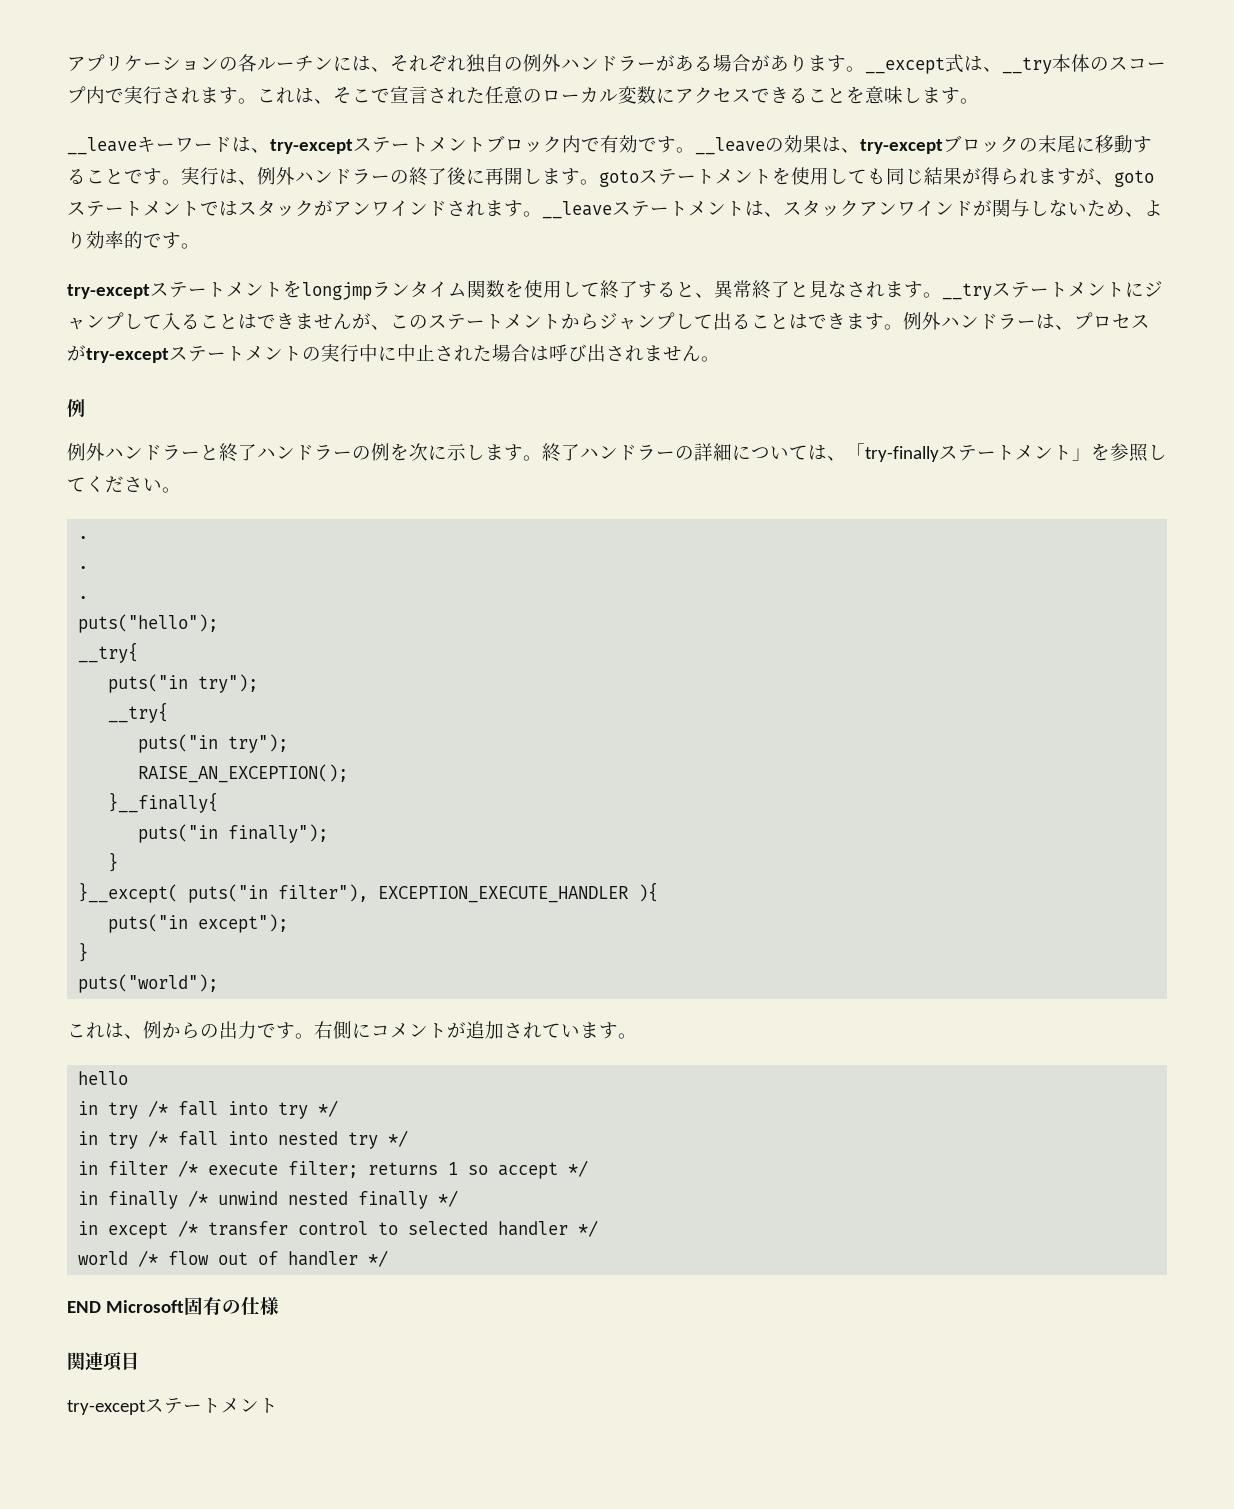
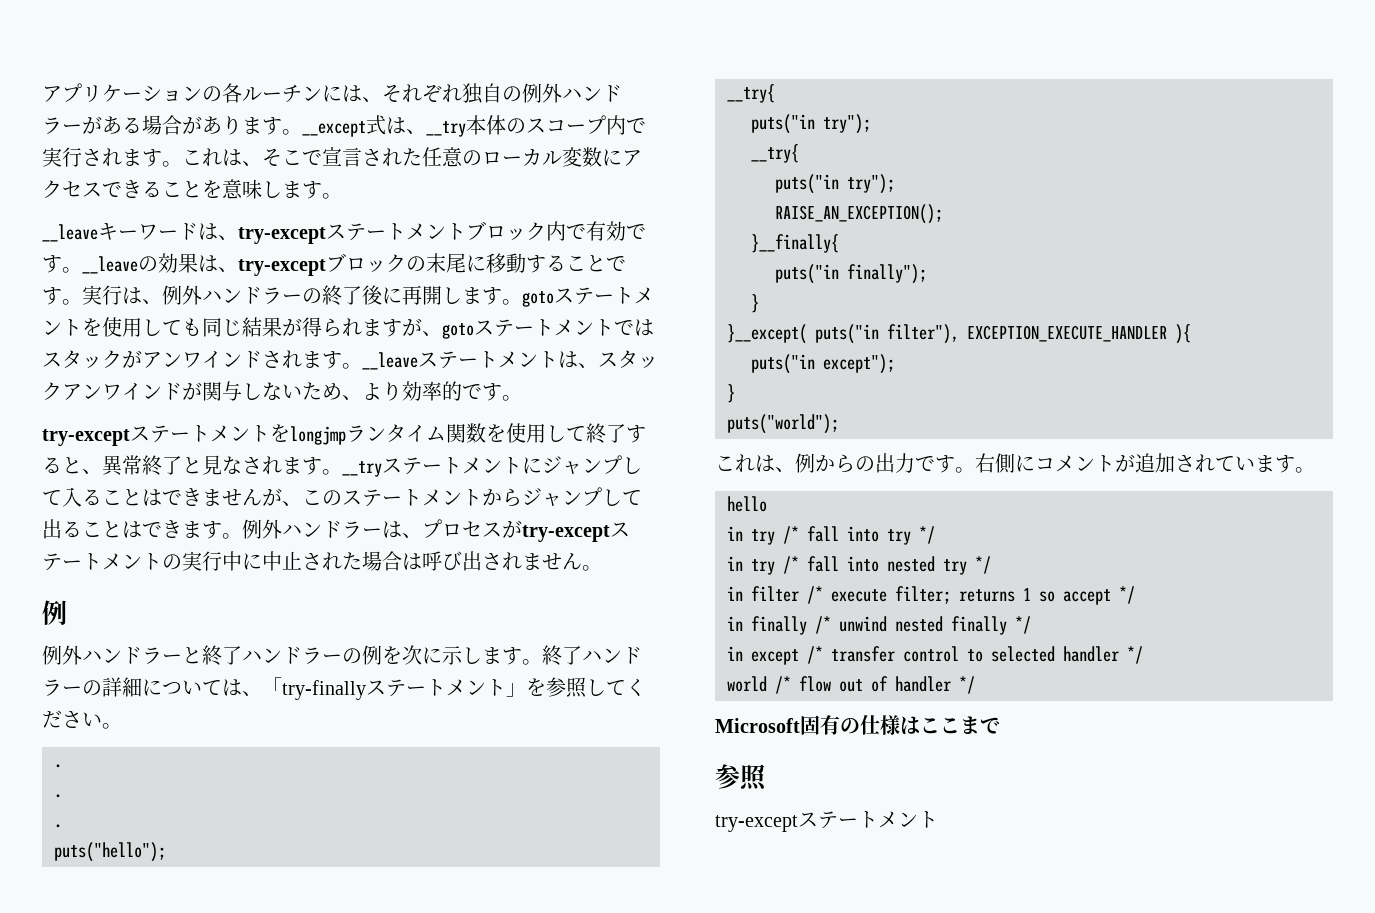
[67,1301,101,1313] END -> (975, 685) none
[67,1352,139,1371] // 関連項目 -> [900,716,1000,735] [715,764,767,791] はここまで // 参照

